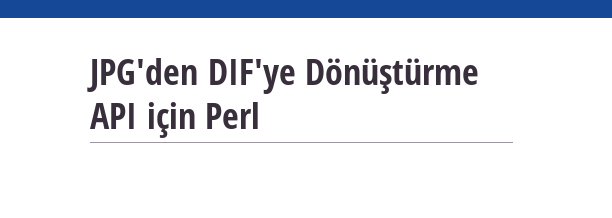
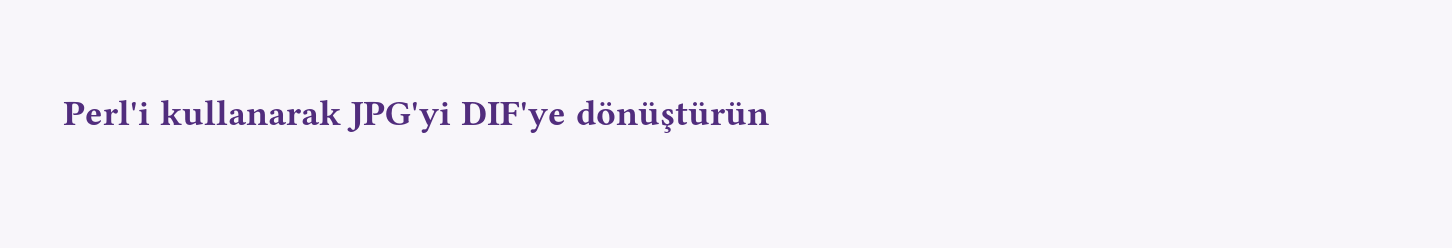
[87,58,480,94] [90,102,261,138] JPG'den DIF'ye Dönüştürme API için Perl -> [63,100,769,133] Perl'i kullanarak JPG'yi DIF'ye dönüştürün

